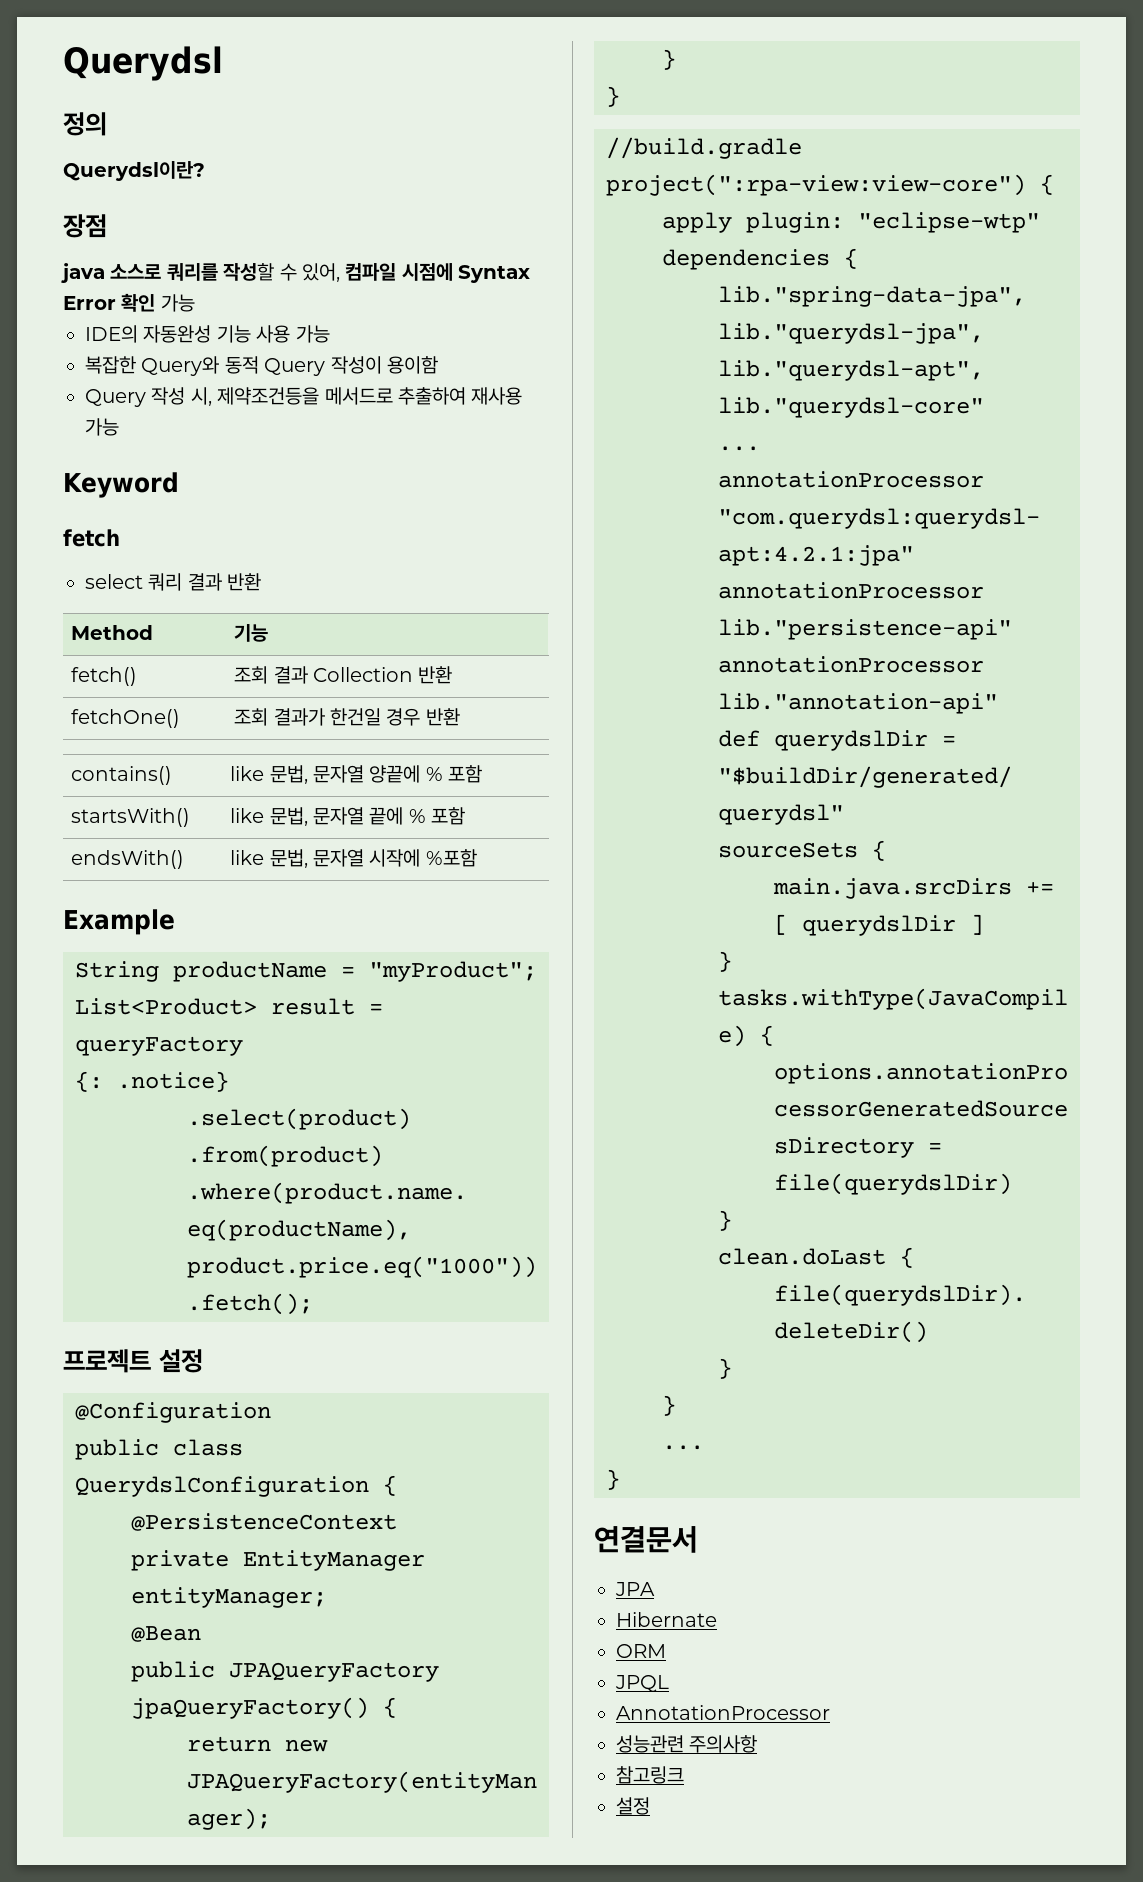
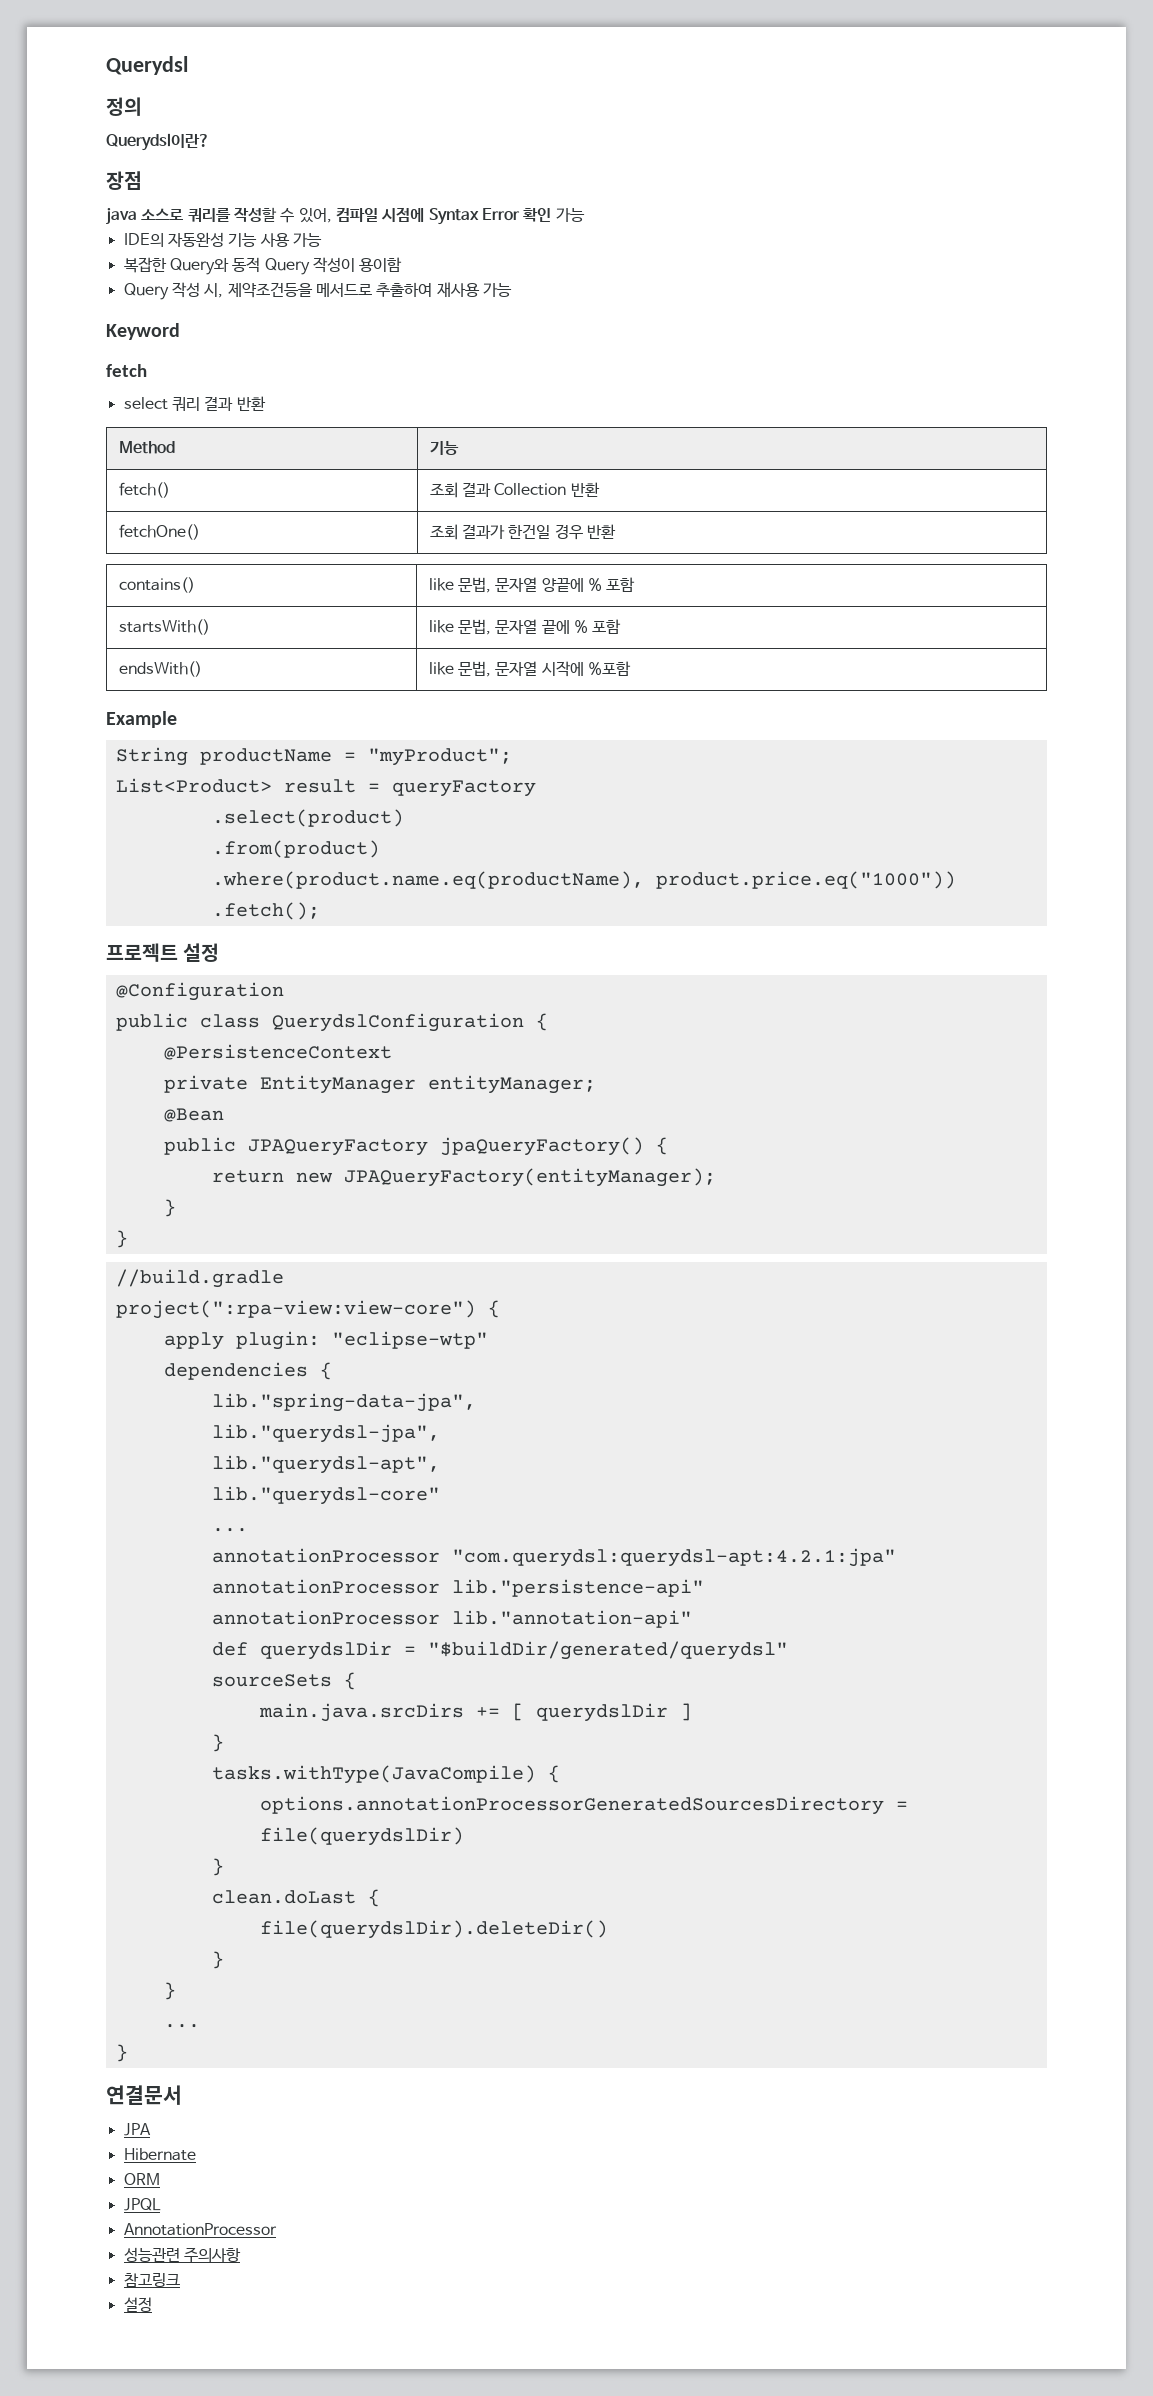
[75,1071,229,1092] // {: .notice} -> (536, 788) none

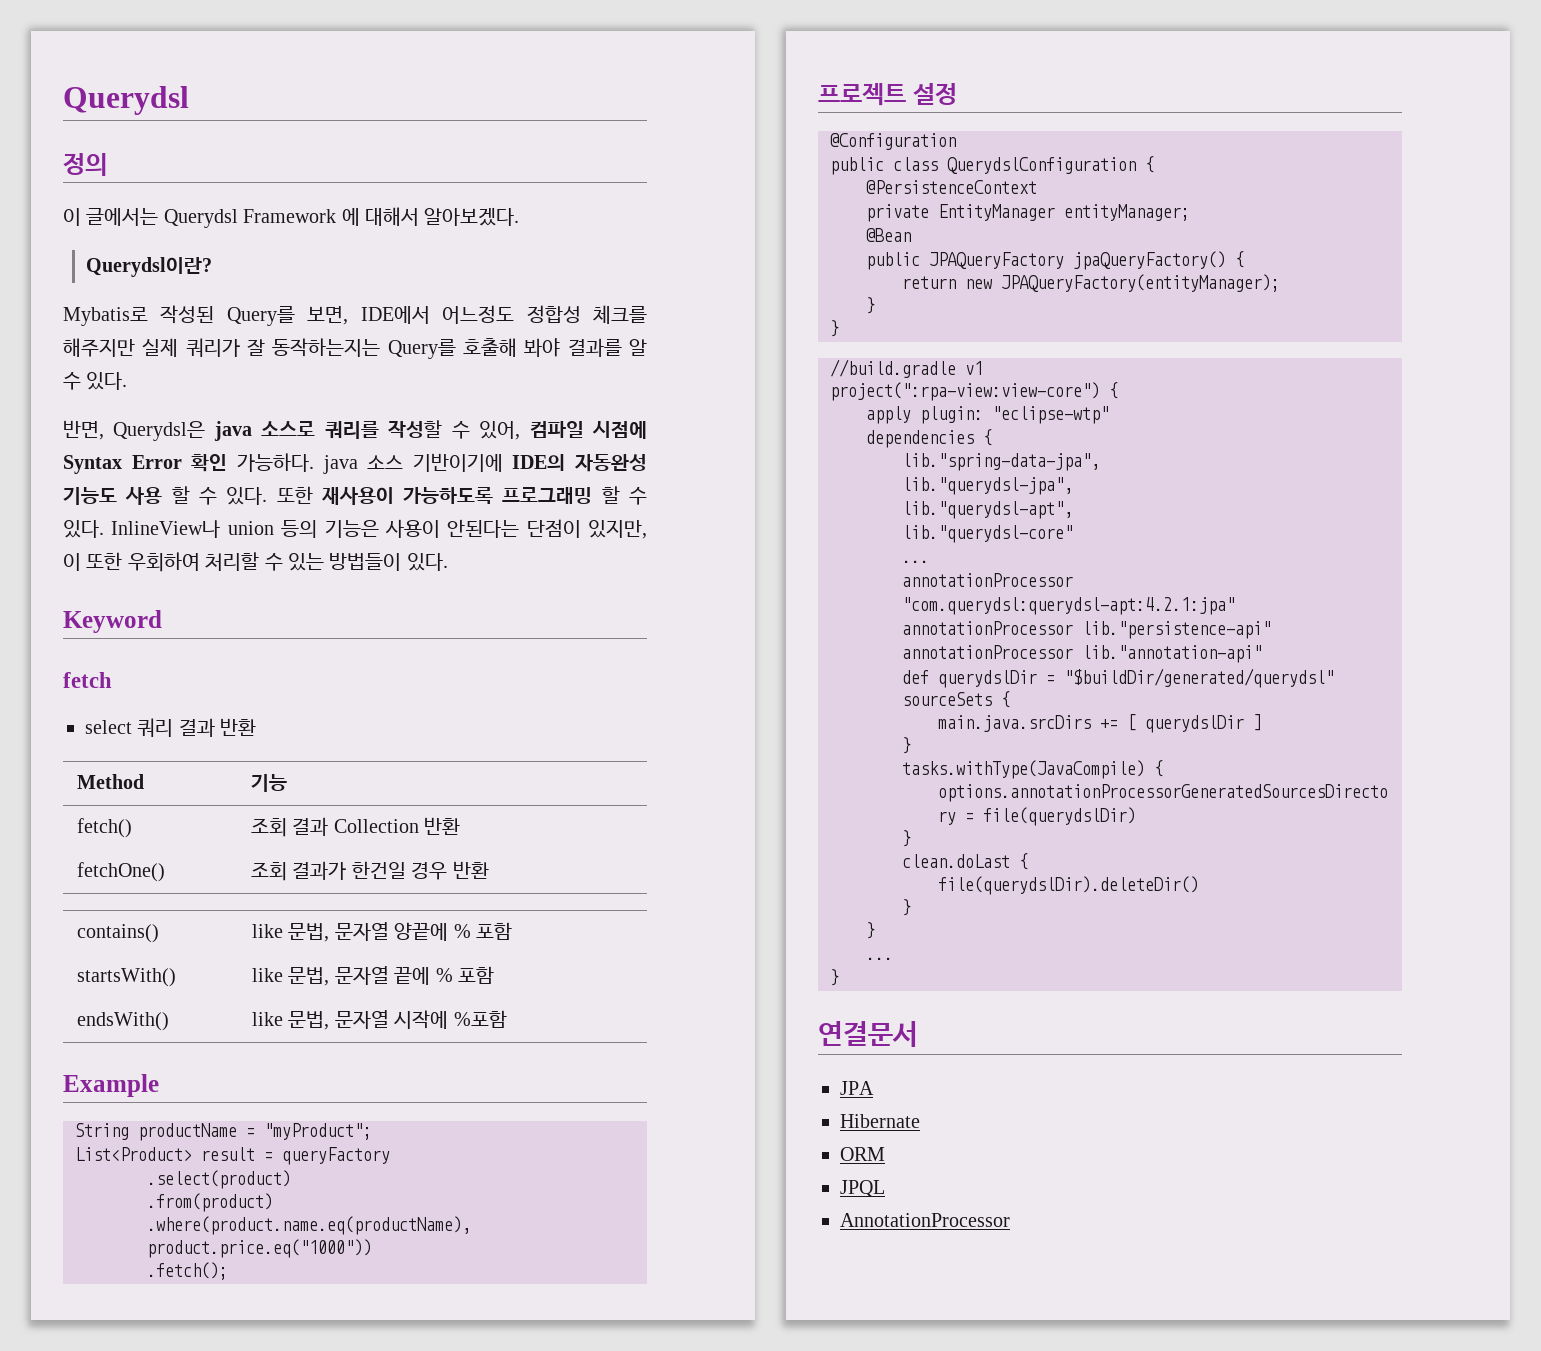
[106,133,210,151] [106,171,142,190] Querydsl이란? // 장점 // -> [63,207,520,228] [86,257,213,277] [63,305,648,326] [63,338,647,359] [63,372,128,390] [63,420,206,441] 이 글에서는 Querydsl Framework 에 대해서 알아보겠다. // Querydsl이란? // Mybatis로 작성된 Query를 보면, IDE에서 어느정도 정합성 체크를 해주지만 실제 쿼리가 잘 동작하는지는 Query를 호출해 봐야 결과를 알 수 있다. // 반면, Querydsl은
[555,208,585,222] [123,232,322,247] [123,257,403,275] [123,282,512,300] 가능 // IDE의 자동완성 기능 사용 가능 // 복잡한 Query와 동적 Query 작성이 용이함 // Query 작성 시, 제약조건등을 메서드로 추출하여 재사용 가능 -> [236,453,647,474] [63,486,647,505] [63,519,647,539] [63,552,448,572] 가능하다. java 소스 기반이기에 IDE의 자동완성 기능도 사용 할 수 있다. 또한 재사용이 가능하도록 프로그래밍 할 수 있다. InlineView나 union 등의 기능은 사용이 안된다는 단점이 있지만, 이 또한 우회하여 처리할 수 있는 방법들이 있다.
(284, 1278) none -> [965,361,983,375] v1
[123,2247,241,2263] [123,2273,180,2287] [123,2297,152,2312] // 성능관련 주의사항 // 참고링크 // 설정 -> (1010, 1220) none

